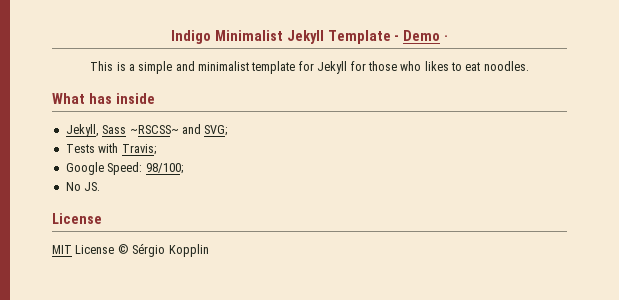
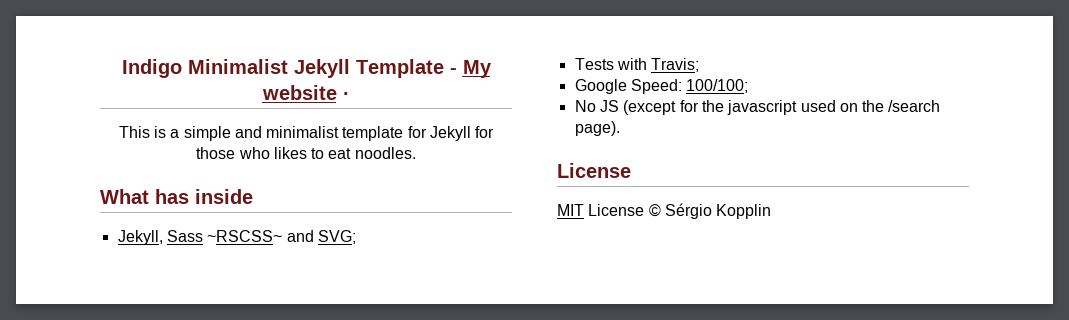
[403,30,441,41] Demo -> [462,60,492,78] [261,85,337,100] My website
[145,163,183,174] 98/100; -> [686,79,749,93] 100/100;
[84,182,101,191] JS. -> [599,100,941,115] [574,121,620,136] JS (except for the javascript used on the /search page).

